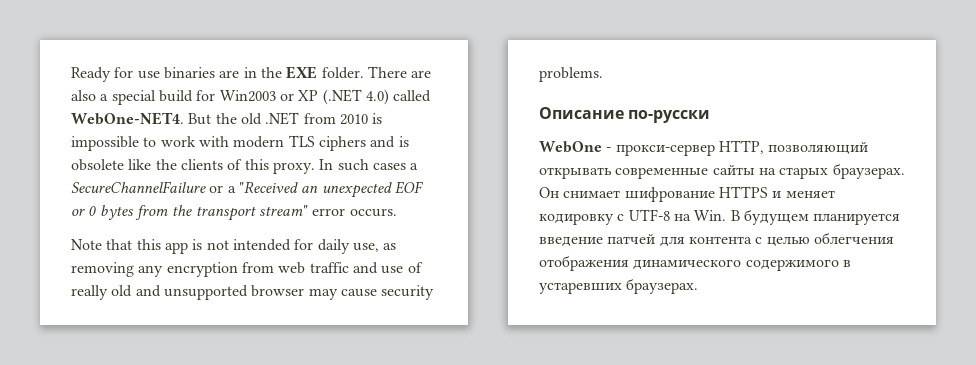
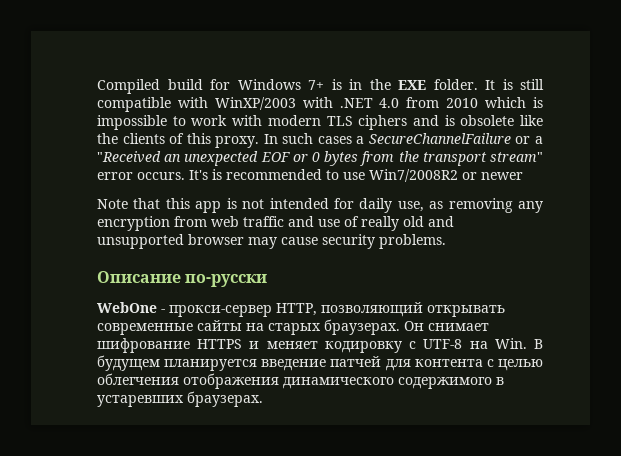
[71,66,432,82] [71,89,432,105] [71,112,300,125] Ready for use binaries are in the EXE folder. There are also a special build for Win2003 or XP (.NET 4.0) called WebOne-NET4. But the old .NET -> [97,79,544,94] [97,97,400,112] Compiled build for Windows 7+ is in the EXE folder. It is still compatible with WinXP/2003 with .NET 4.0
(368, 119) none -> [485,97,527,108] which
(397, 212) none -> [189,169,523,182] It's is recommended to use Win7/2008R2 or newer

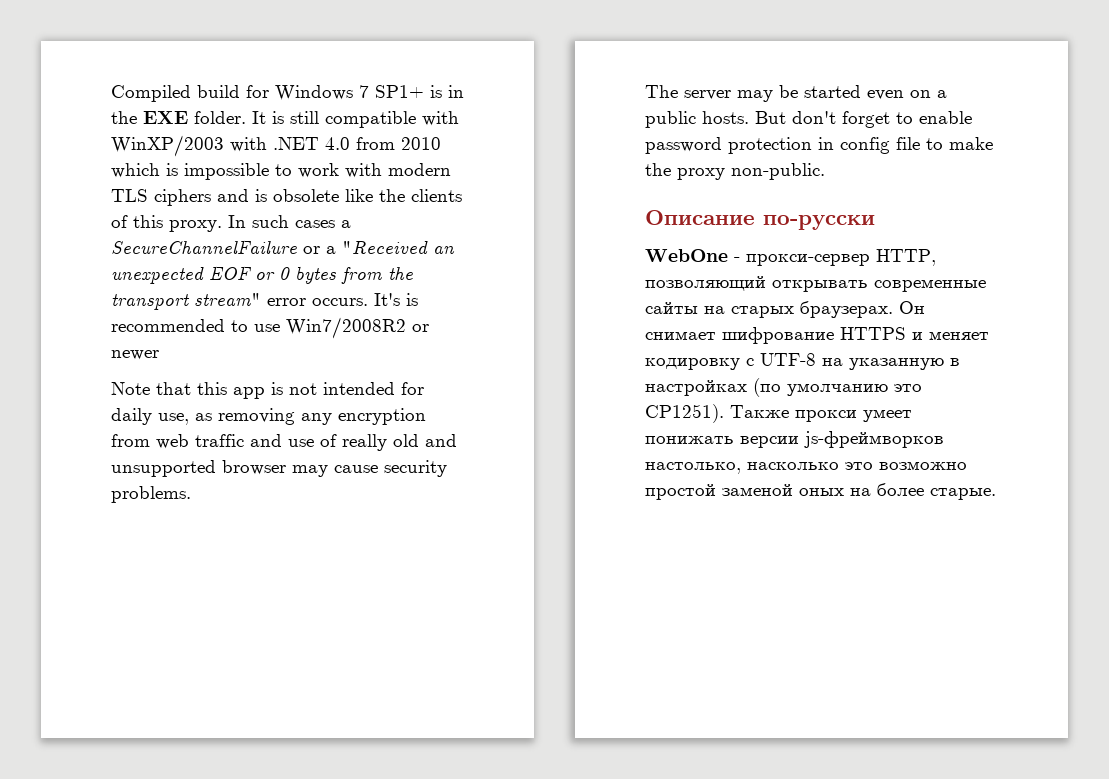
[308,80,324,90] 7+ -> [359,85,424,98] 7 SP1+
(446, 241) none -> [645,85,947,102] [645,111,972,128] [645,137,993,154] [645,163,825,180] // The server may be started even on a public hosts. But don't forget to enable password protection in config file to make the proxy non-public.
[494,338,543,349] [97,355,544,371] [97,373,504,389] [97,391,263,407] Win. В будущем планируется введение патчей для контента с целью облегчения отображения динамического содержимого в устаревших браузерах. -> [849,358,960,370] [645,378,922,397] [645,404,912,423] [645,431,944,448] [645,461,967,474] [645,483,996,500] указанную в настройках (по умолчанию это CP1251). Также прокси умеет понижать версии js-фреймворков настолько, насколько это возможно простой заменой оных на более старые.

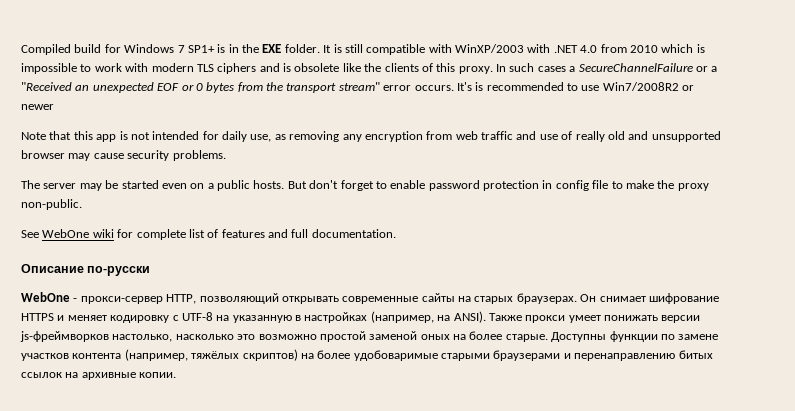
(825, 171) none -> [21,229,396,240] // See WebOne wiki for complete list of features and full documentation.
[753,378,922,397] [645,404,724,423] (по умолчанию это CP1251). -> [370,311,486,323] (например, на ANSI).
(996, 494) none -> [551,331,719,342] [21,349,713,361] [21,372,177,380] Доступны функции по замене участков контента (например, тяжёлых скриптов) на более удобоваримые старыми браузерами и перенаправлению битых ссылок на архивные копии.

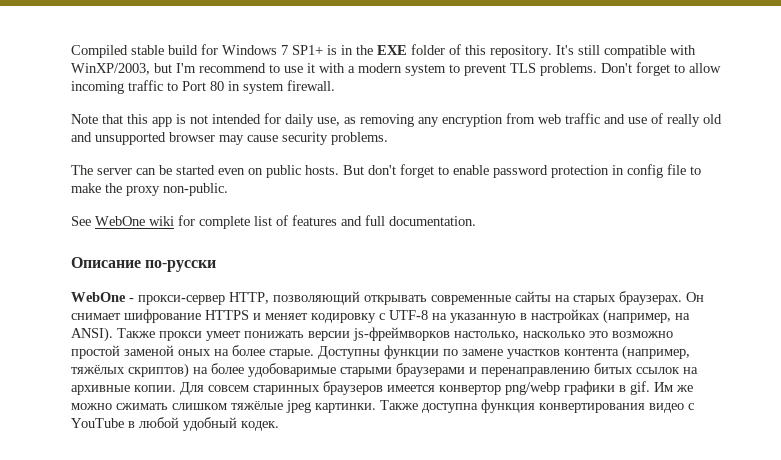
(71, 49) none -> [131,45,164,55] stable
[284,44,705,55] [21,63,718,74] [21,82,695,93] [21,104,54,110] folder. It is still compatible with WinXP/2003 with .NET 4.0 from 2010 which is impossible to work with modern TLS ciphers and is obsolete like the clients of this proxy. In such cases a SecureChannelFailure or a "Received an unexpected EOF or 0 bytes from the transport stream" error occurs. It's is recommended to use Win7/2008R2 or newer -> [411,44,696,58] [71,62,721,76] [71,80,335,94] folder of this repository. It's still compatible with WinXP/2003, but I'm recommend to use it with a modern system to prevent TLS problems. Don't forget to allow incoming traffic to Port 80 in system firewall.
[79,183,102,191] may -> [136,168,156,175] can
[207,183,214,189] a -> (263, 171) none
(177, 375) none -> [180,381,693,395] [71,399,694,413] [71,417,279,431] Для совсем старинных браузеров имеется конвертор png/webp графики в gif. Им же можно сжимать слишком тяжёлые jpeg картинки. Также доступна функция конвертирования видео с YouTube в любой удобный кодек.

